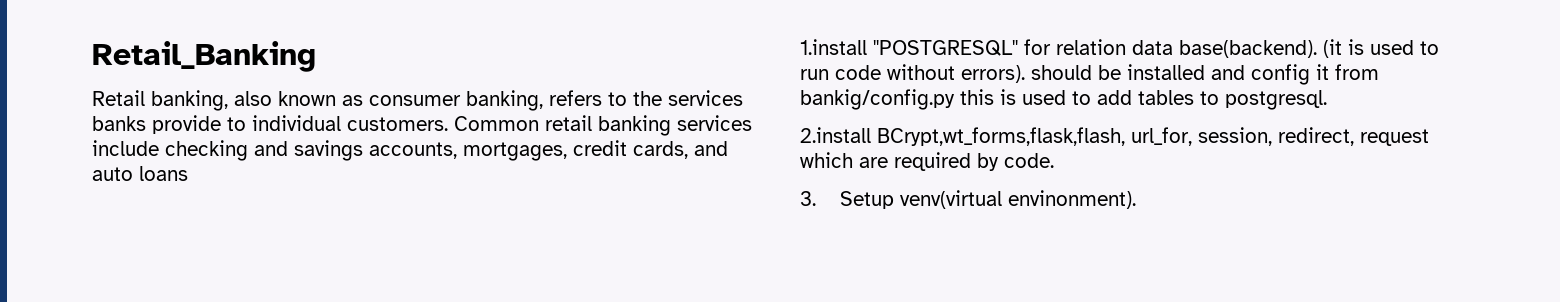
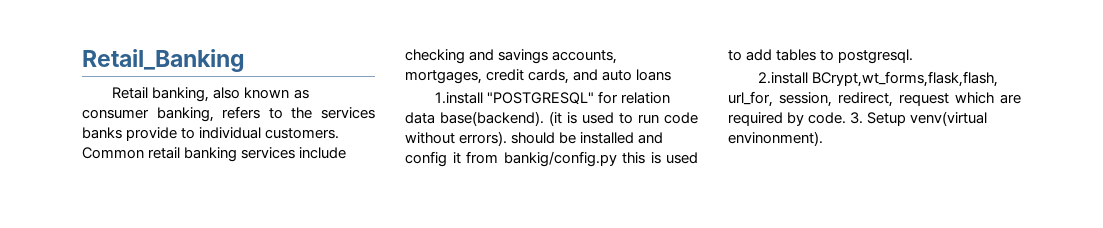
(1054, 160) // -> (847, 118) none

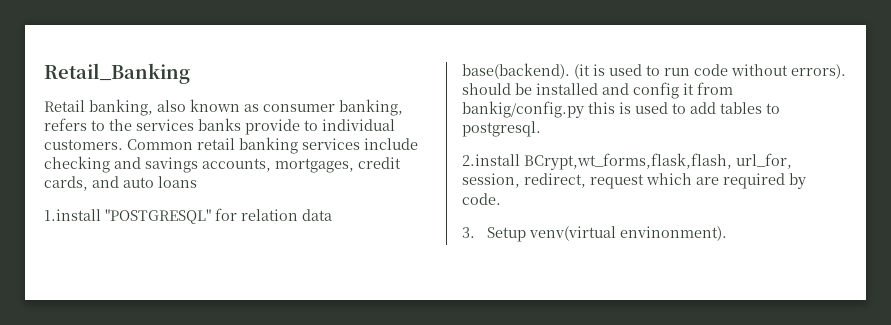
(847, 118) none -> (501, 199) //

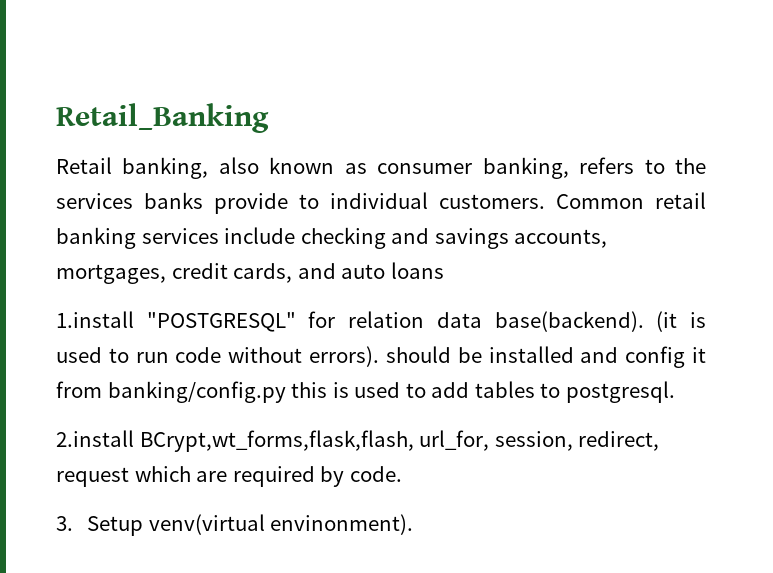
[462,101,584,118] bankig/config.py -> [107,381,286,403] banking/config.py

